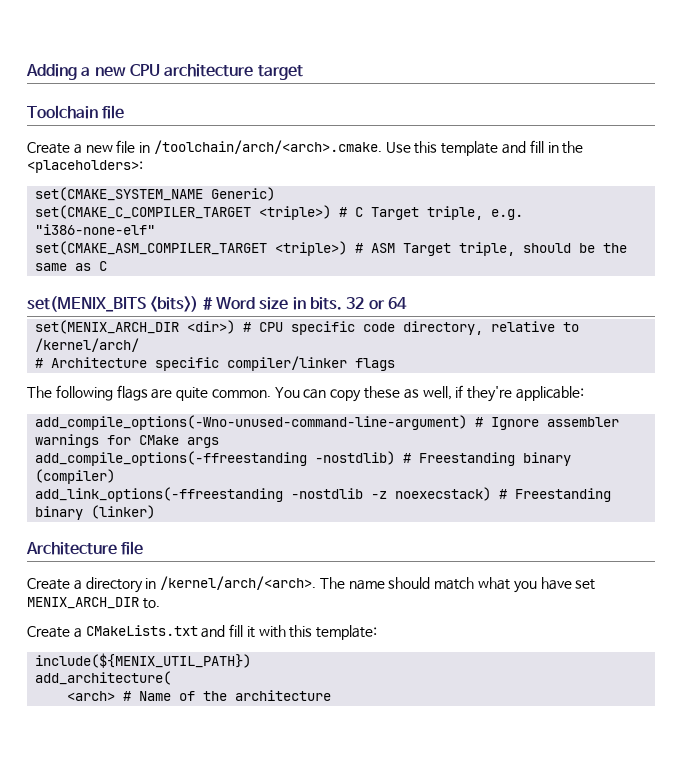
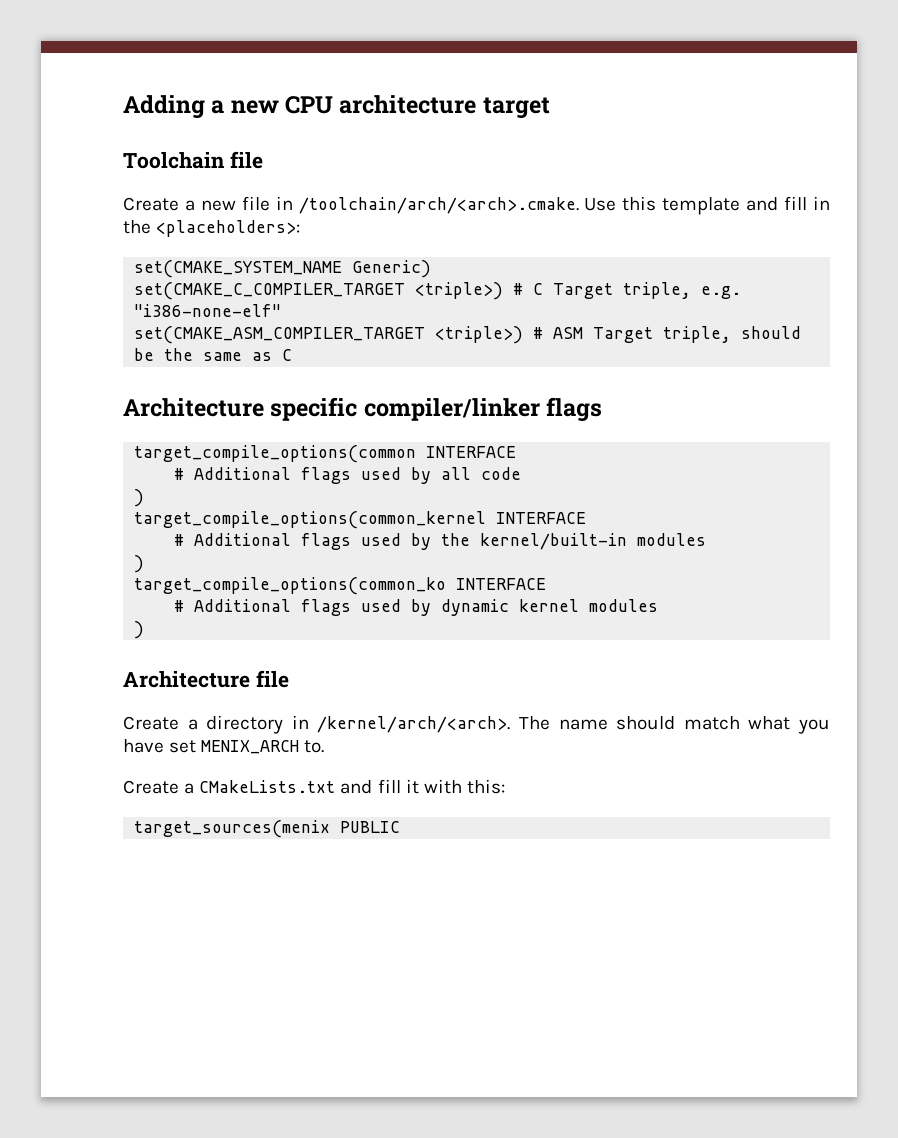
[27,296,407,312] [35,320,580,335] [35,338,140,352] [35,356,396,371] [27,385,584,402] [35,415,620,430] [35,434,220,448] [35,451,572,466] [35,469,116,484] [35,487,612,502] [35,505,156,520] set(MENIX_BITS <bits>) # Word size in bits. 32 or 64 // set(MENIX_ARCH_DIR <dir>) # CPU specific code directory, relative to /kernel/arch/ // # Architecture specific compiler/linker flags // The following flags are quite common. You can copy these as well, if they're applicable: // add_compile_options(-Wno-unused-command-line-argument) # Ignore assembler warnings for CMake args // add_compile_options(-ffreestanding -nostdlib) # Freestanding binary (compiler) // add_link_options(-ffreestanding -nostdlib -z noexecstack) # Freestanding binary (linker) -> [123,397,603,422] [134,445,517,463] [174,467,522,484] [134,489,145,507] [134,511,587,529] [174,533,707,550] [134,555,145,573] [134,577,547,595] [174,599,659,616] [134,621,145,639] Architecture specific compiler/linker flags // target_compile_options(common INTERFACE // # Additional flags used by all code // ) // target_compile_options(common_kernel INTERFACE // # Additional flags used by the kernel/built-in modules // ) // target_compile_options(common_ko INTERFACE // # Additional flags used by dynamic kernel modules // )
[27,597,139,609] MENIX_ARCH_DIR -> [201,740,300,754] MENIX_ARCH
[289,625,378,640] [35,653,252,668] [35,671,172,685] [67,690,332,701] this template: // include(${MENIX_UTIL_PATH}) // add_architecture( // <arch> # Name of the architecture -> [466,779,505,794] [134,820,401,838] this: // target_sources(menix PUBLIC

